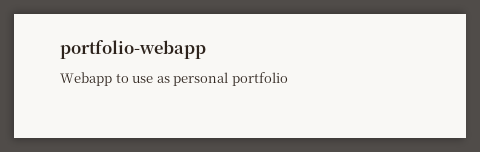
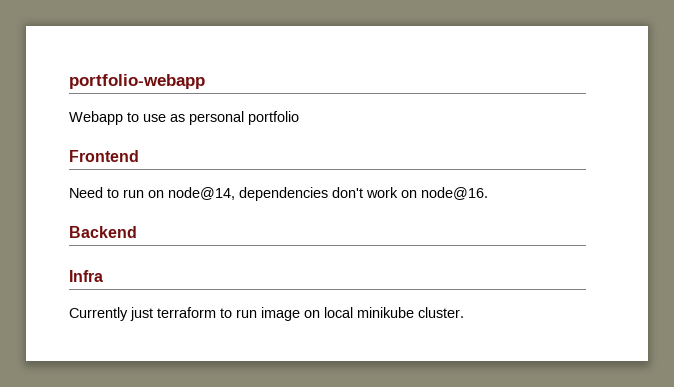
(288, 79) none -> [69,150,139,162] [69,187,488,201] [69,226,137,238] [69,270,103,282] [69,307,464,321] // Frontend // Need to run on node@14, dependencies don't work on node@16. // Backend // Infra // Currently just terraform to run image on local minikube cluster.

